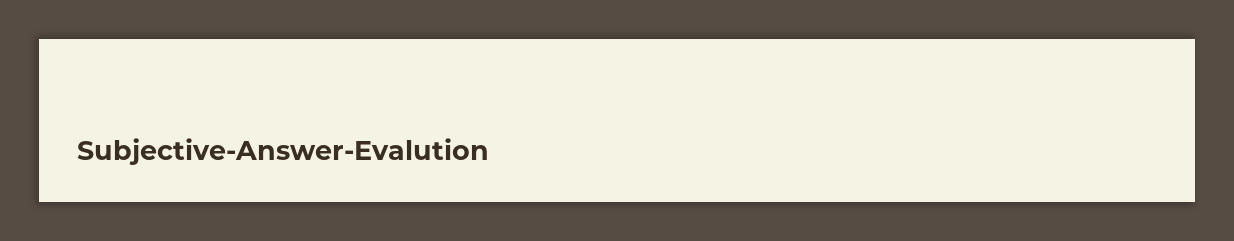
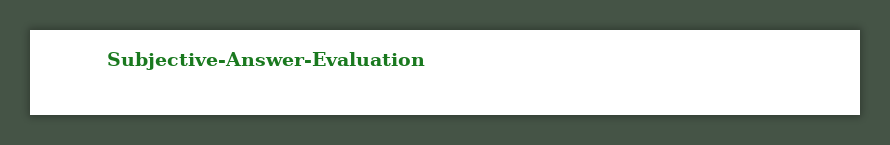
[77,138,489,165] Subjective-Answer-Evalution -> [107,52,425,70] Subjective-Answer-Evaluation

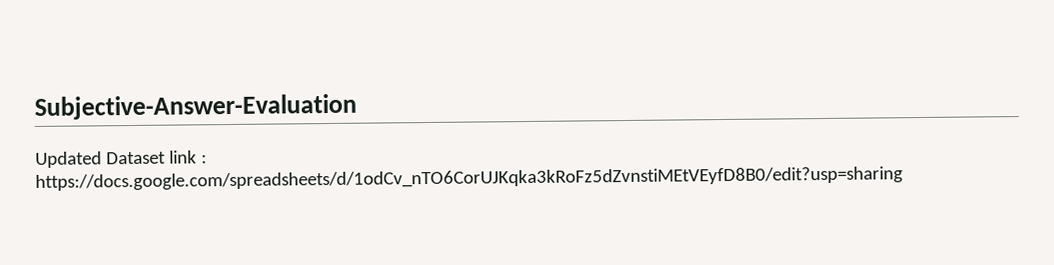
(425, 61) none -> [35,150,207,168] [35,166,903,191] // Updated Dataset link : https://docs.google.com/spreadsheets/d/1odCv_nTO6CorUJKqka3kRoFz5dZvnstiMEtVEyfD8B0/edit?usp=sharing

